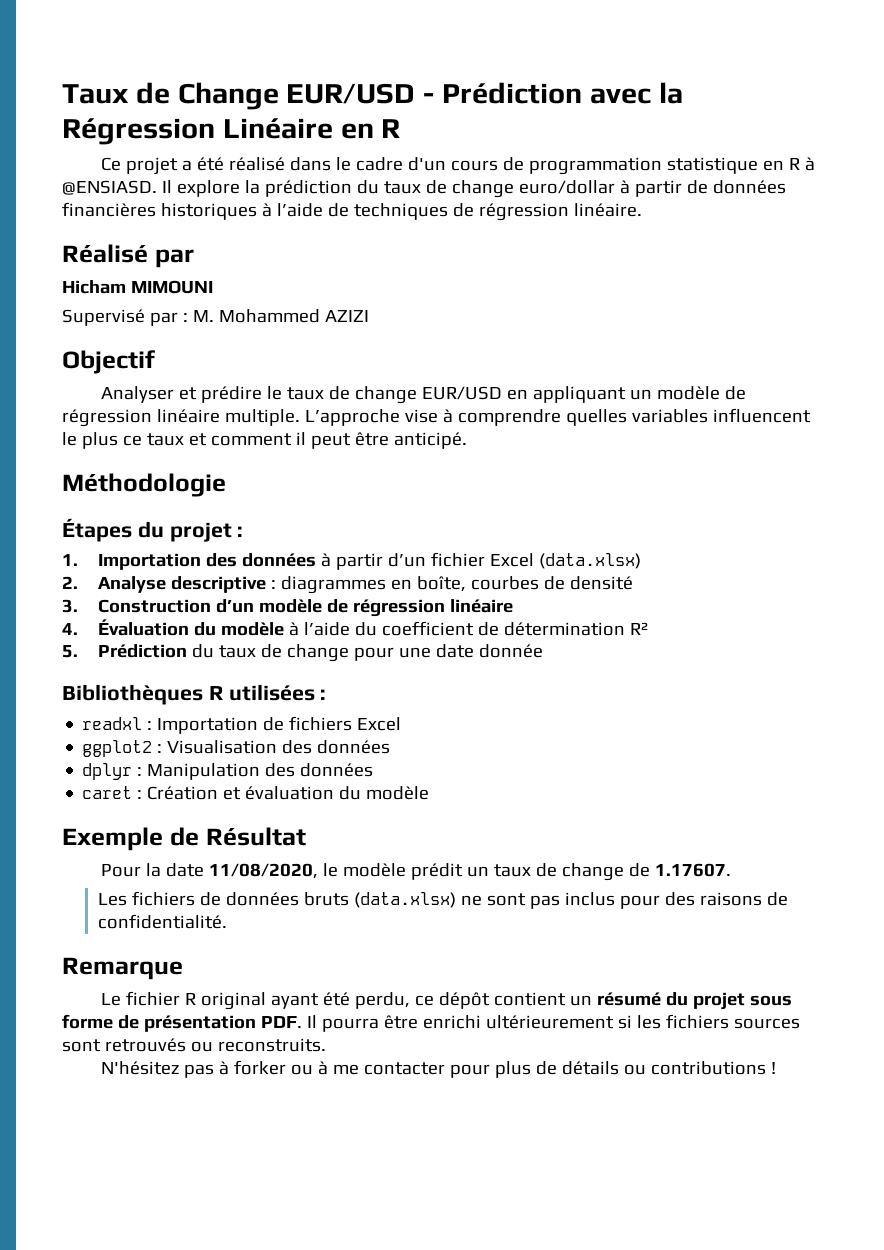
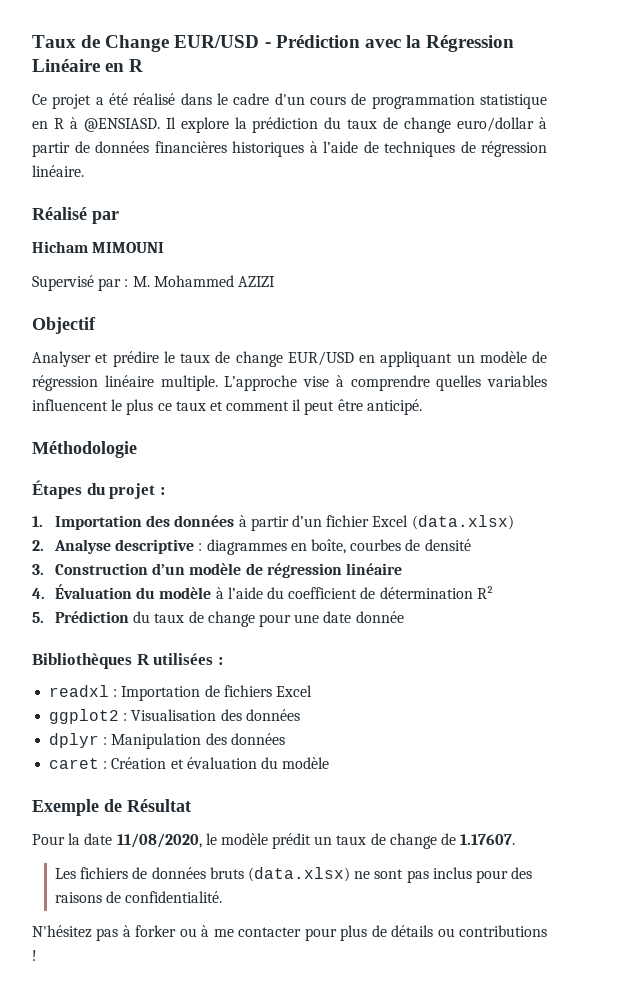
[62,957,183,980] [101,991,793,1010] [62,1014,800,1032] [62,1038,326,1052] // Remarque // Le fichier R original ayant été perdu, ce dépôt contient un résumé du projet sous forme de présentation PDF. Il pourra être enrichi ultérieurement si les fichiers sources sont retrouvés ou reconstruits. -> (223, 897) none

